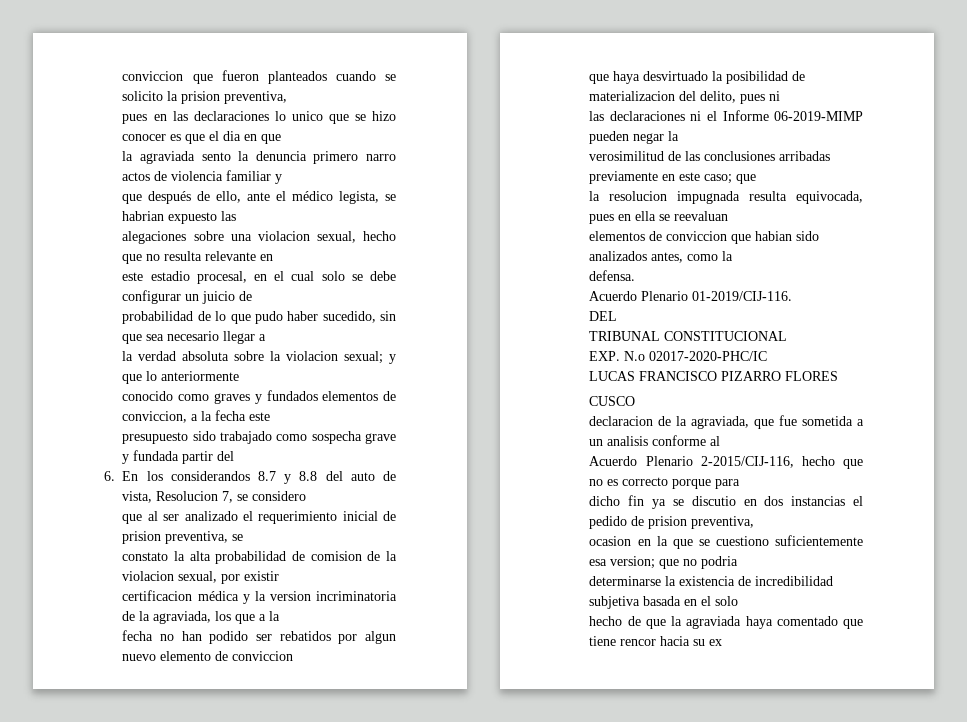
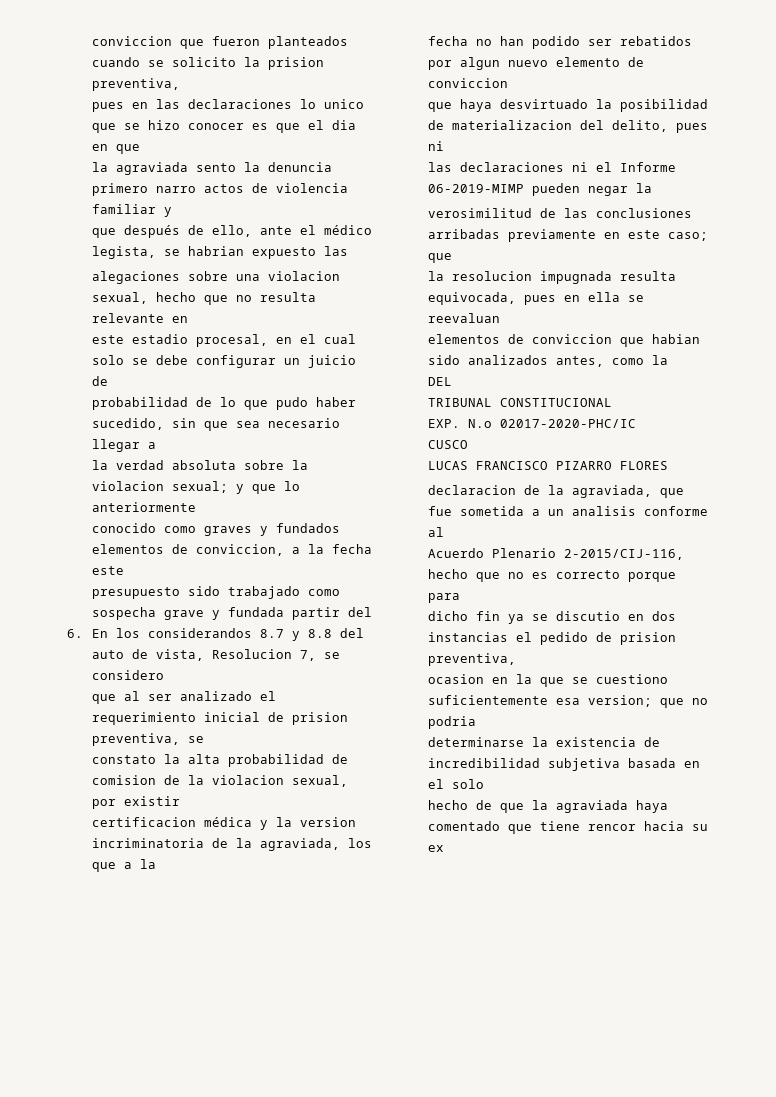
[589,270,636,281] [589,291,793,301] // defensa. // Acuerdo Plenario 01-2019/CIJ-116. -> (668, 360) none
(768, 356) none -> [427,440,468,449] // CUSCO
[589,396,636,406] // CUSCO -> (668, 465) none

